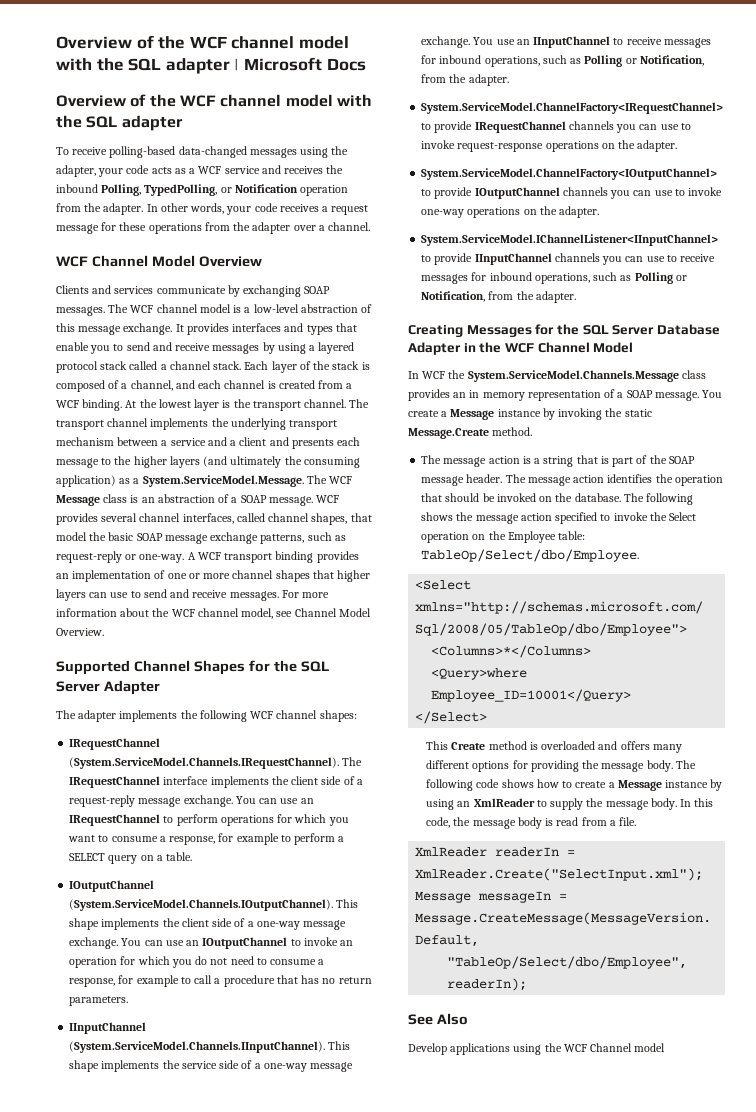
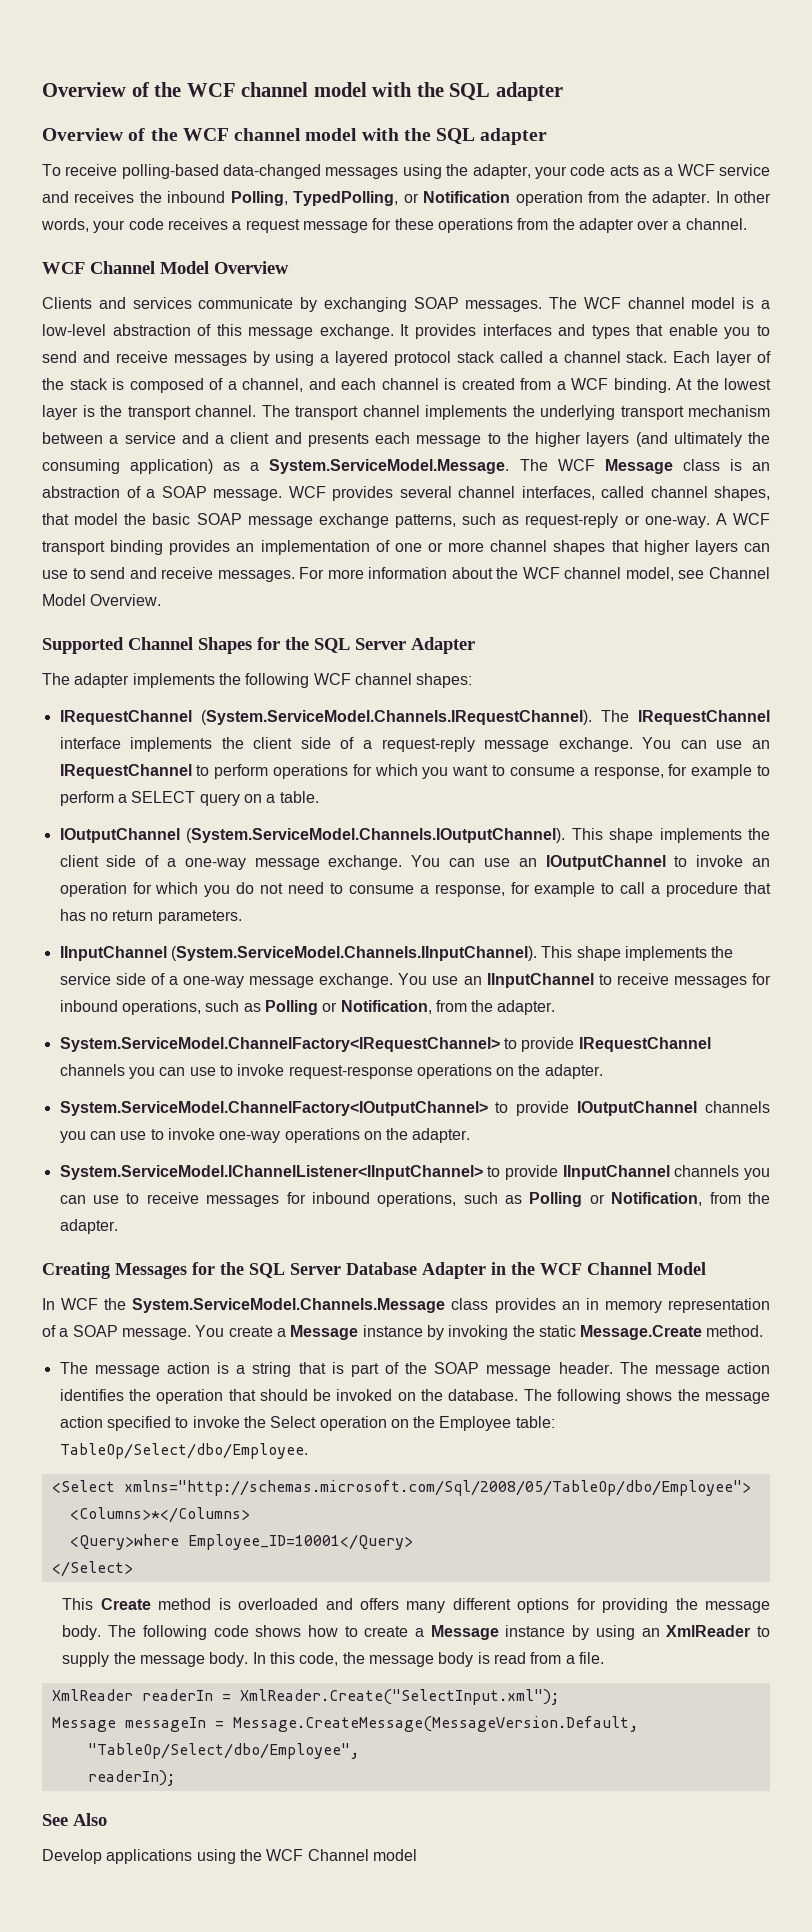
[234,57,366,71] | Microsoft Docs -> (563, 91) none

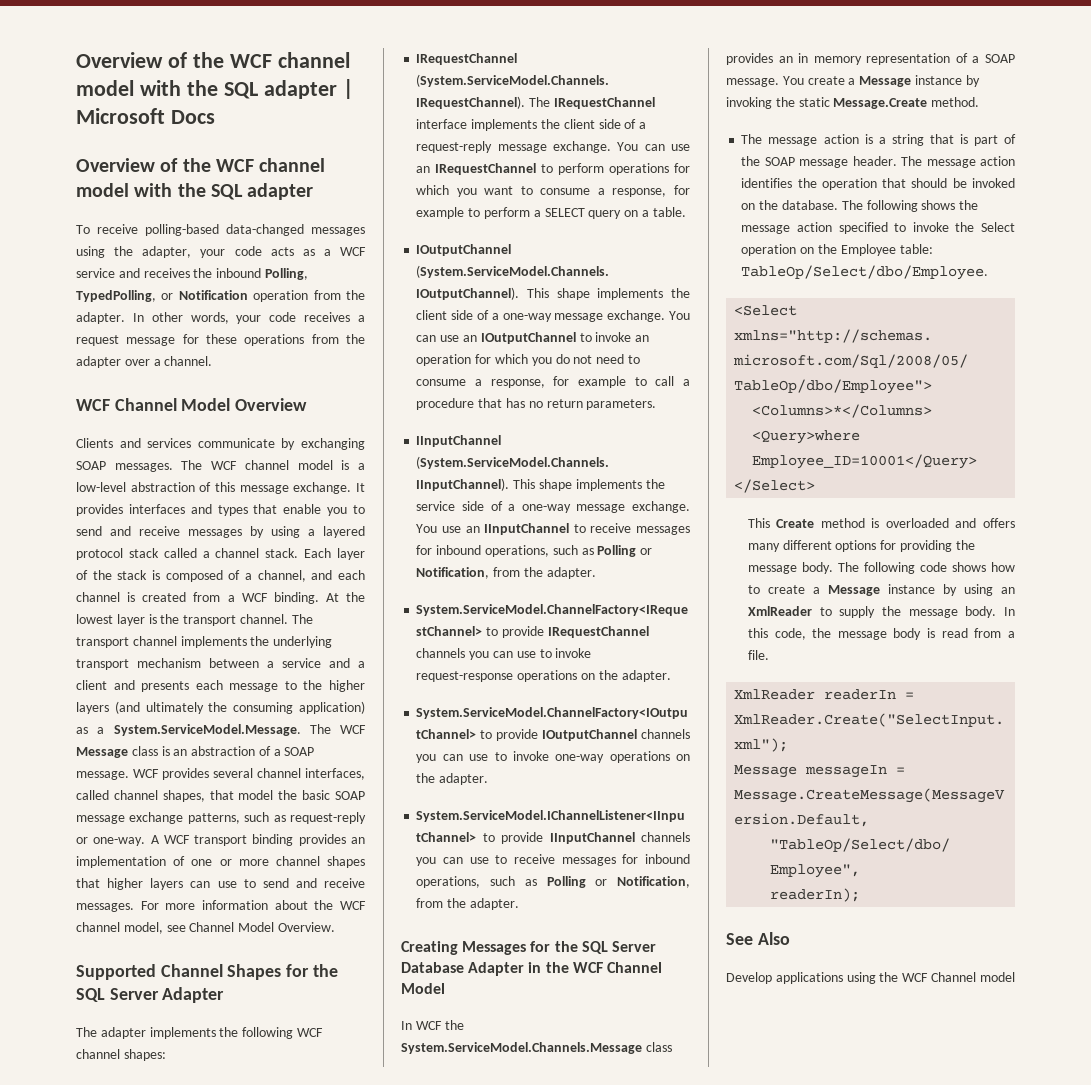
(563, 91) none -> [342,79,353,99] [76,108,215,124] | Microsoft Docs

